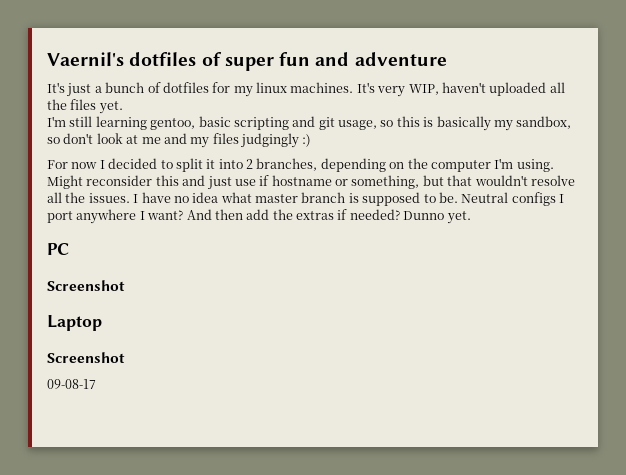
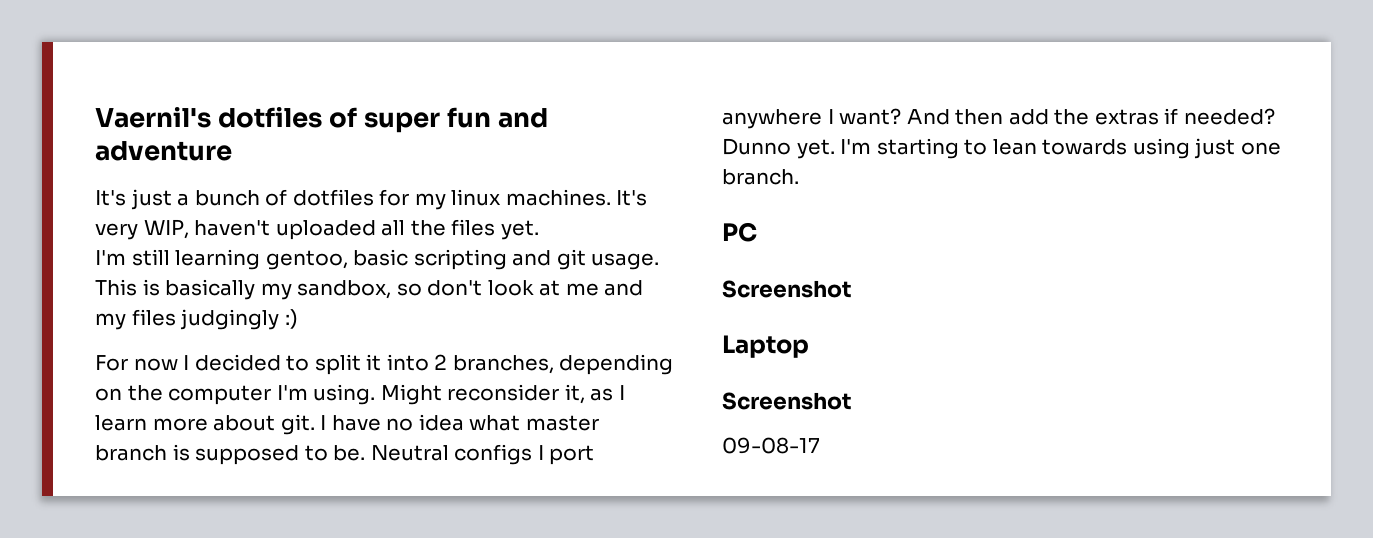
[338,116,420,130] usage, so this -> [591,253,660,270] [95,279,137,296] usage. This
[155,175,575,190] [47,192,130,203] this and just use if hostname or something, but that wouldn't resolve all the issues. -> [564,384,625,404] [95,414,315,435] it, as I learn more about git.
(471, 217) none -> [840,138,1281,159] [722,169,799,185] I'm starting to lean towards using just one branch.

